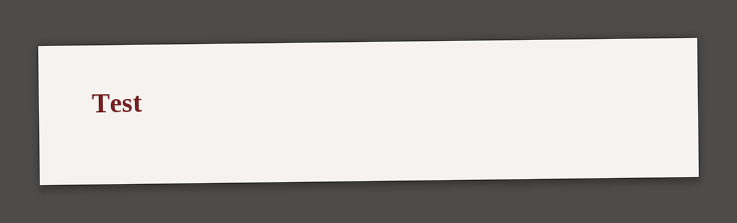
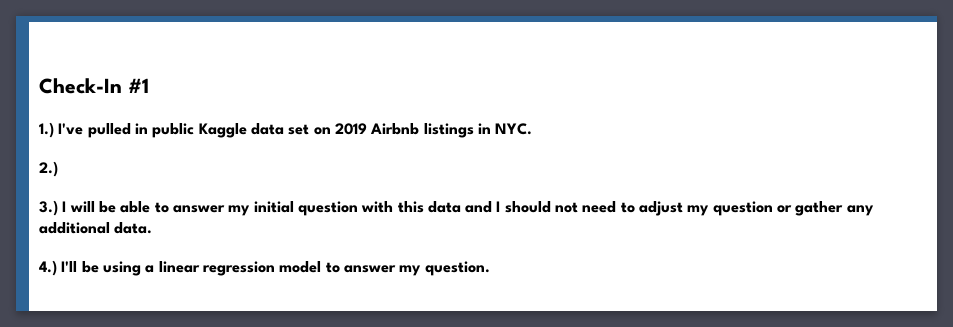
[91,93,142,113] Test -> [39,78,149,94] [39,122,533,138] [39,161,58,177] [39,200,874,216] [39,222,153,234] [39,260,490,276] Check-In #1 // 1.) I've pulled in public Kaggle data set on 2019 Airbnb listings in NYC. // 2.) // 3.) I will be able to answer my initial question with this data and I should not need to adjust my question or gather any additional data. // 4.) I'll be using a linear regression model to answer my question.

